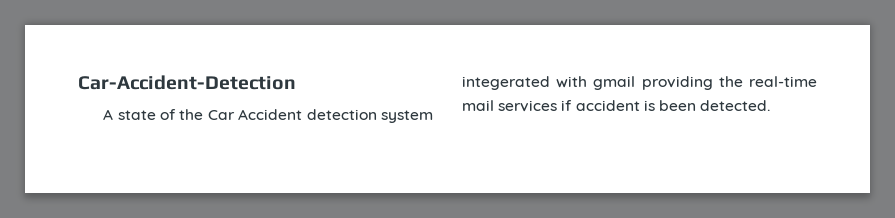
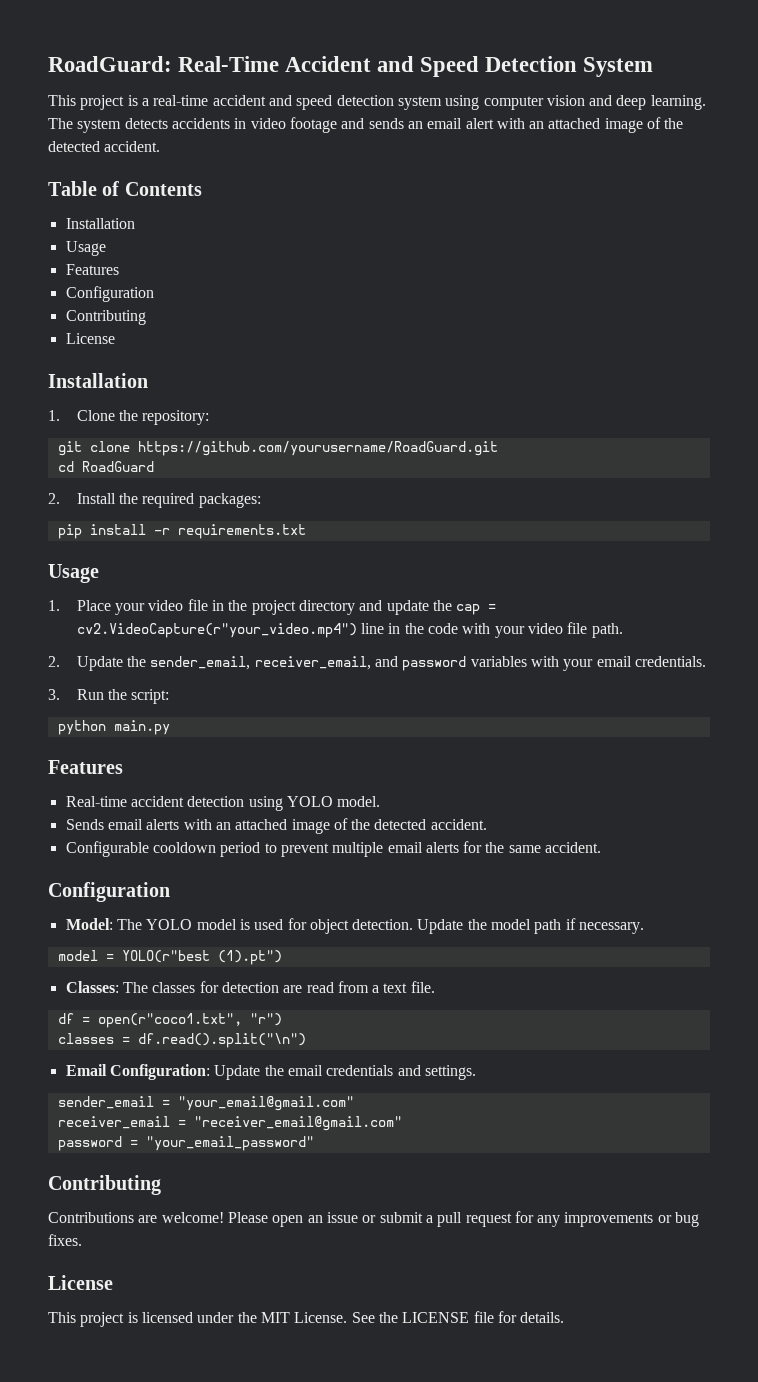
[78,75,296,90] [103,109,433,123] [462,76,817,90] [462,100,771,112] Car-Accident-Detection // A state of the Car Accident detection system integerated with gmail providing the real-time mail services if accident is been detected. -> [48,56,654,77] [48,95,706,110] [48,117,684,133] [48,141,161,152] [48,181,202,196] [65,218,135,229] [65,241,106,256] [65,264,119,275] [65,286,154,302] [65,310,146,325] [65,333,115,344] [48,373,148,388] [48,410,210,425] [57,441,498,456] [57,461,154,472] [48,493,261,508] [57,524,306,539] [48,564,99,583] [48,599,497,615] [76,622,623,638] [48,656,707,671] [48,689,170,704] [57,720,170,735] [48,760,123,774] [65,796,381,811] [65,818,487,834] [65,841,602,857] [48,882,170,902] [65,918,645,934] [57,950,282,965] [65,981,435,993] [57,1013,282,1028] [57,1033,306,1048] [65,1064,476,1080] [57,1096,354,1111] [57,1116,402,1131] [57,1136,314,1151] [48,1175,161,1195] [48,1211,700,1227] [48,1234,82,1246] [48,1275,113,1290] [48,1311,565,1327] RoadGuard: Real-Time Accident and Speed Detection System // This project is a real-time accident and speed detection system using computer vision and deep learning. The system detects accidents in video footage and sends an email alert with an attached image of the detected accident. // Table of Contents // Installation // Usage // Features // Configuration // Contributing // License // Installation // 1. Clone the repository: // git clone https://github.com/yourusername/RoadGuard.git // cd RoadGuard // 2. Install the required packages: // pip install -r requirements.txt // Usage // 1. Place your video file in the project directory and update the cap = cv2.VideoCapture(r"your_video.mp4") line in the code with your video file path. // 2. Update the sender_email, receiver_email, and password variables with your email credentials. // 3. Run the script: // python main.py // Features // Real-time accident detection using YOLO model. // Sends email alerts with an attached image of the detected accident. // Configurable cooldown period to prevent multiple email alerts for the same accident. // Configuration // Model: The YOLO model is used for object detection. Update the model path if necessary. // model = YOLO(r"best (1).pt") // Classes: The classes for detection are read from a text file. // df = open(r"coco1.txt", "r") // classes = df.read().split("\n") // Email Configuration: Update the email credentials and settings. // sender_email = "your_email@gmail.com" // receiver_email = "receiver_email@gmail.com" // password = "your_email_password" // Contributing // Contributions are welcome! Please open an issue or submit a pull request for any improvements or bug fixes. // License // This project is licensed under the MIT License. See the LICENSE file for details.

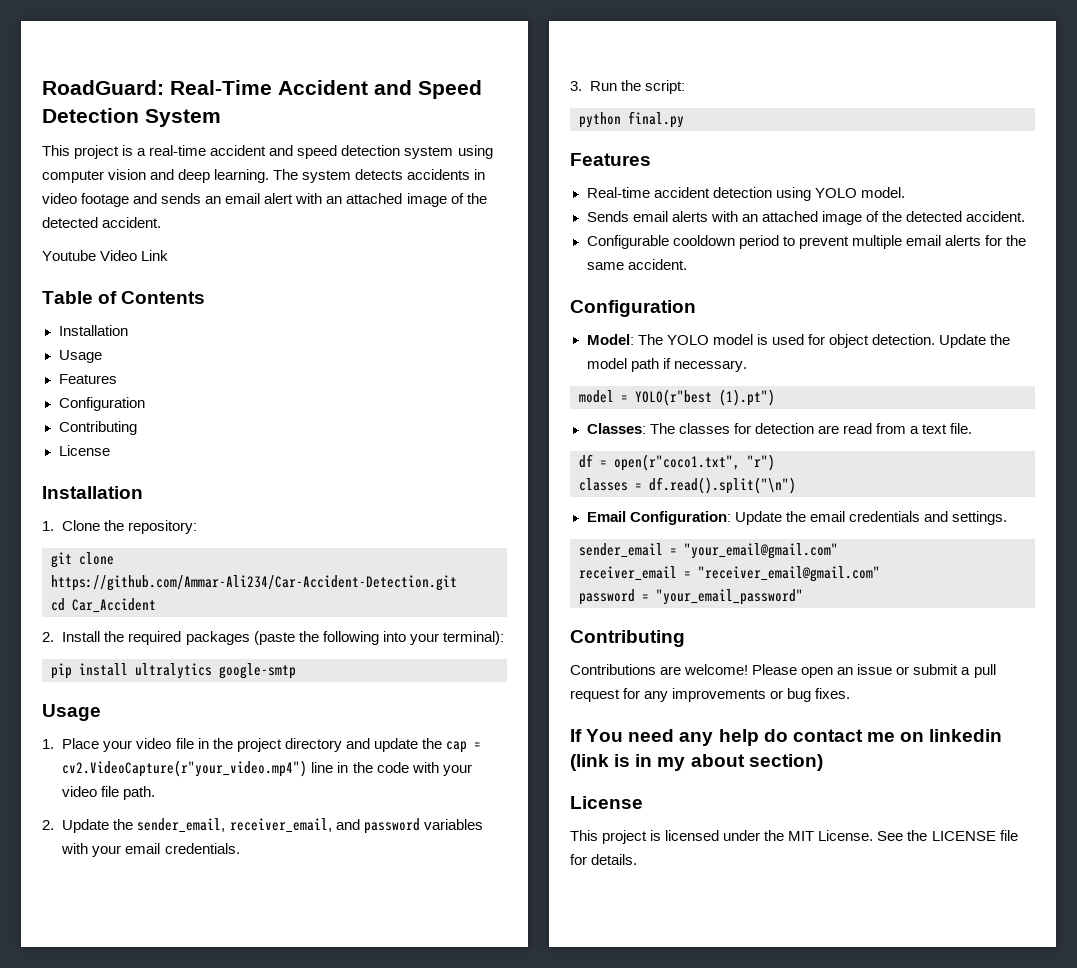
(161, 146) none -> [42,250,169,261] // Youtube Video Link
[137,441,498,456] https://github.com/yourusername/RoadGuard.git -> [51,575,457,591] https://github.com/Ammar-Ali234/Car-Accident-Detection.git
[81,461,154,472] RoadGuard -> [72,598,156,613] Car_Accident
[198,493,261,508] packages: -> [185,631,504,645] packages (paste the following into your terminal):
[153,524,306,539] -r requirements.txt -> [135,663,296,679] ultralytics google-smtp
[113,720,170,735] main.py -> [628,111,684,128] final.py
(82, 1240) none -> [570,729,1003,746] [570,754,823,771] // If You need any help do contact me on linkedin (link is in my about section)

